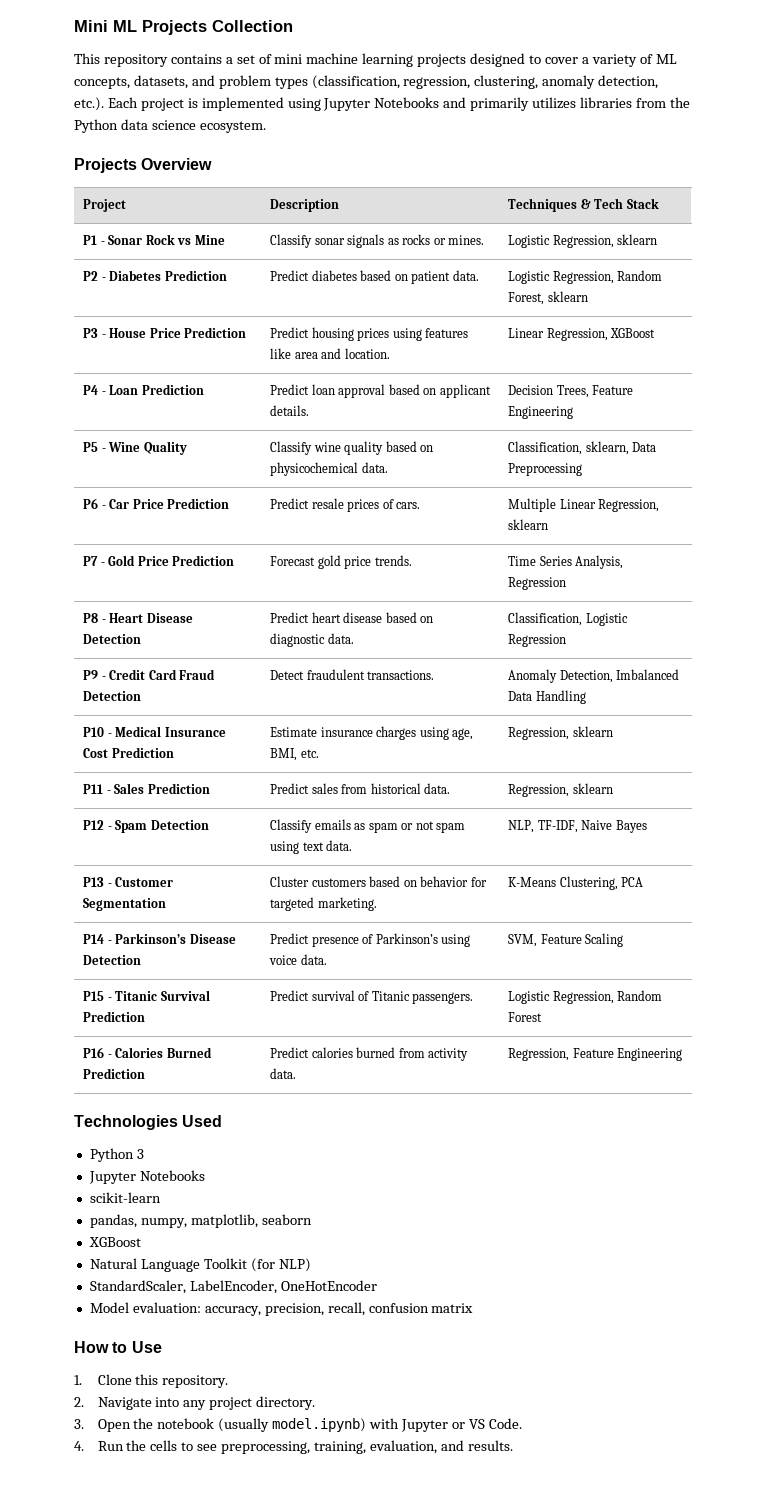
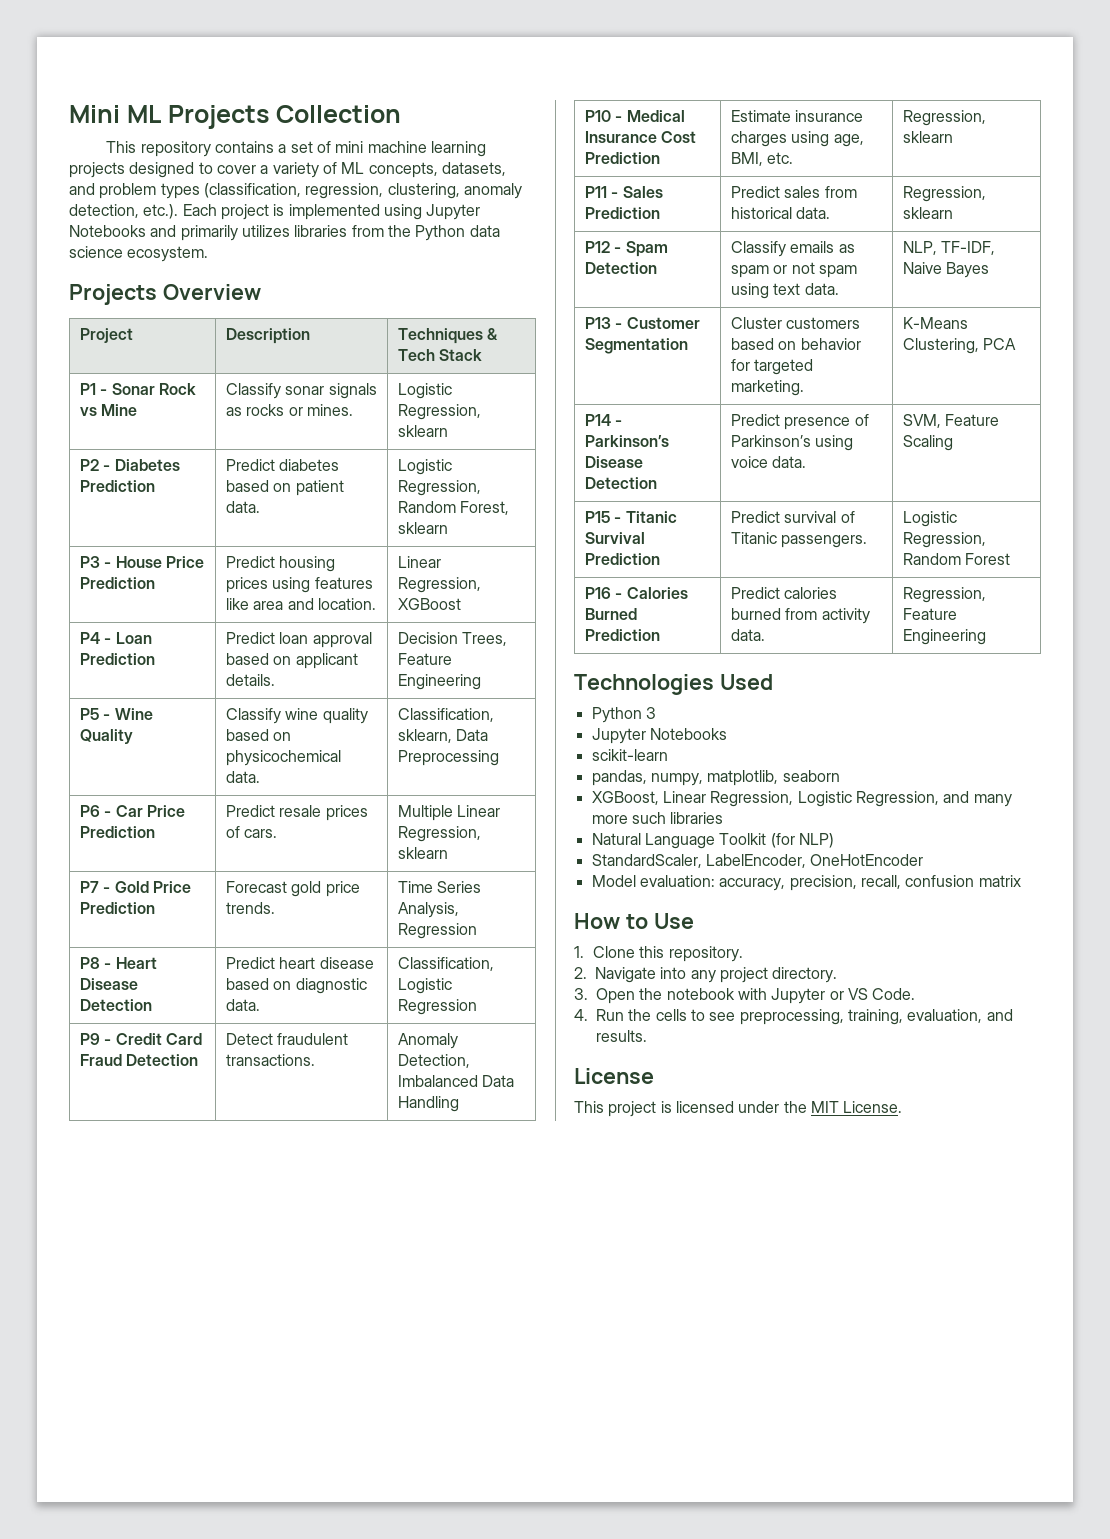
[88,1237,141,1247] XGBoost -> [591,791,1012,807] [591,812,724,824] XGBoost, Linear Regression, Logistic Regression, and many more such libraries
[218,1418,367,1432] (usually model.ipynb) -> (735, 994) none
(513, 1445) none -> [574,1068,654,1084] [574,1101,903,1117] // License // This project is licensed under the MIT License.

